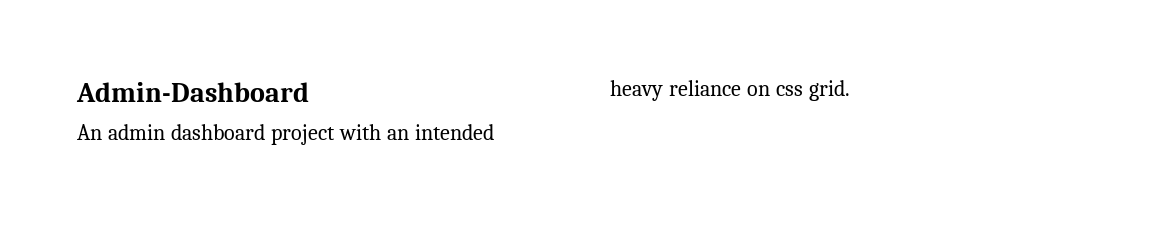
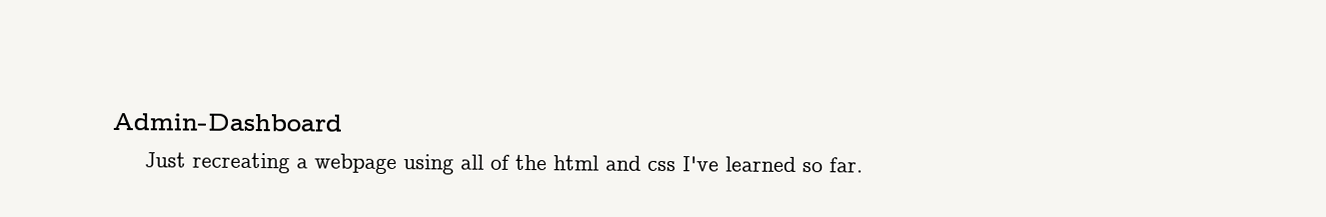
[77,124,494,145] [610,80,850,101] An admin dashboard project with an intended heavy reliance on css grid. -> [144,152,864,175] Just recreating a webpage using all of the html and css I've learned so far.

